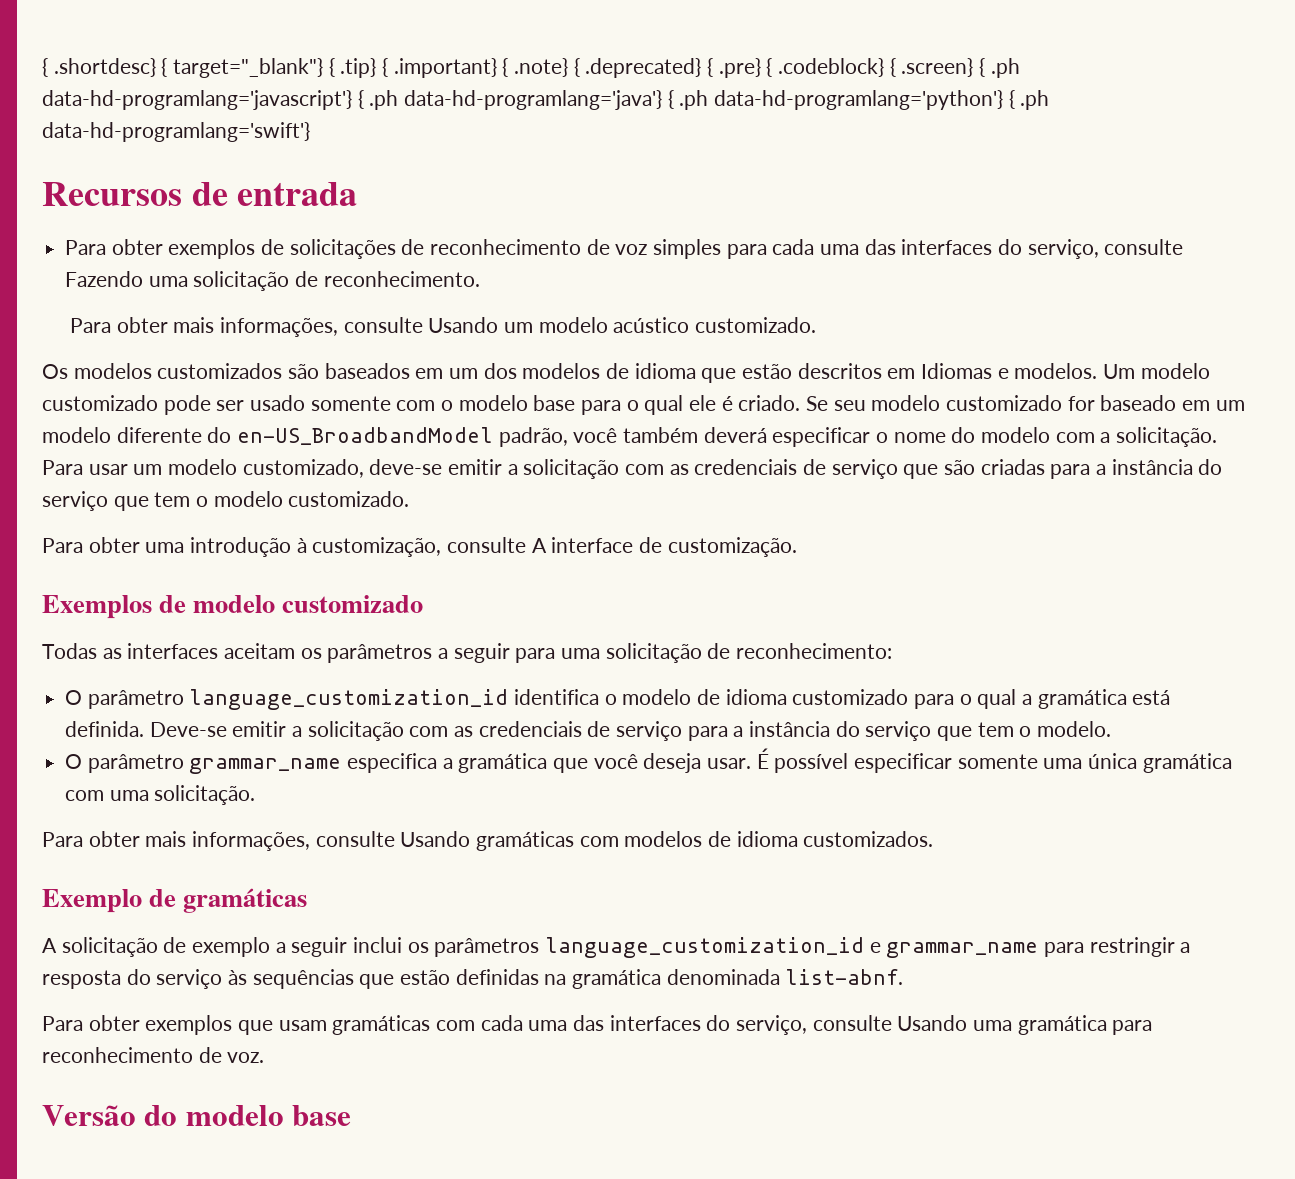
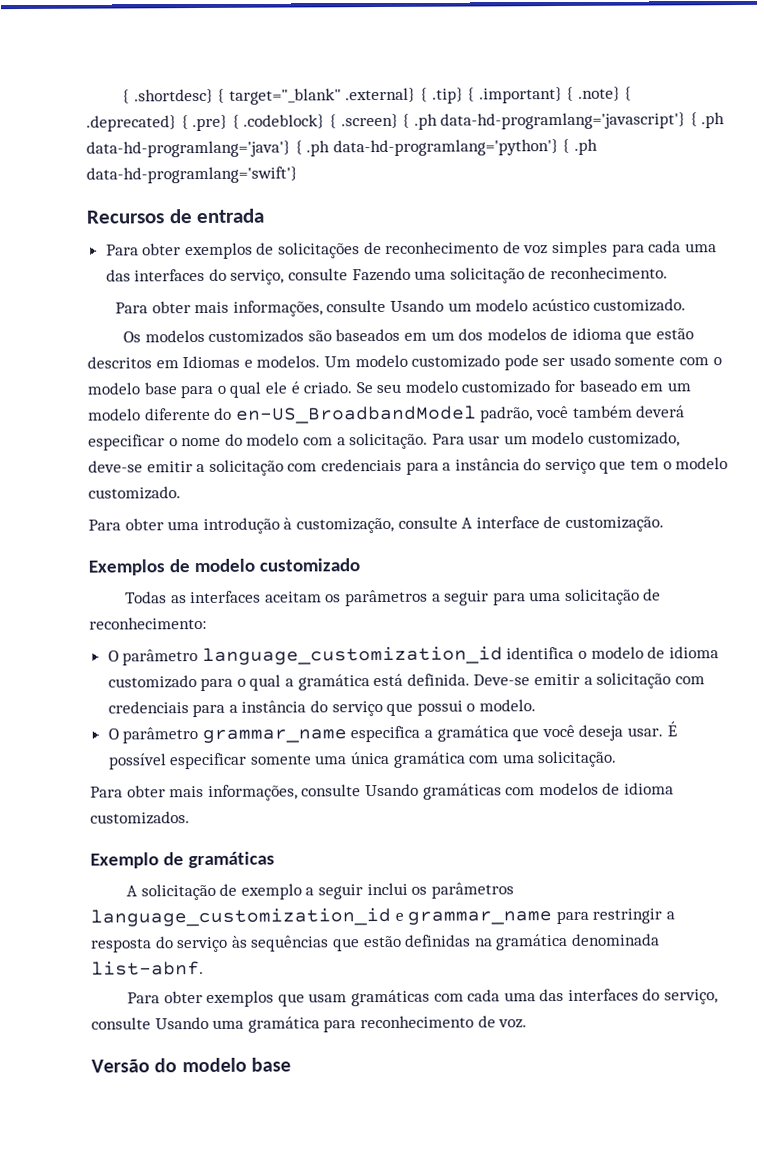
[173,58,324,78] target="_blank"} -> [228,87,417,105] target="_blank" .external}
[669,459,1045,479] as credenciais de serviço que são criadas -> [320,458,402,472] credenciais
[454,721,1014,741] as credenciais de serviço para a instância do serviço que tem -> [107,700,463,718] credenciais para a instância do serviço que possui

